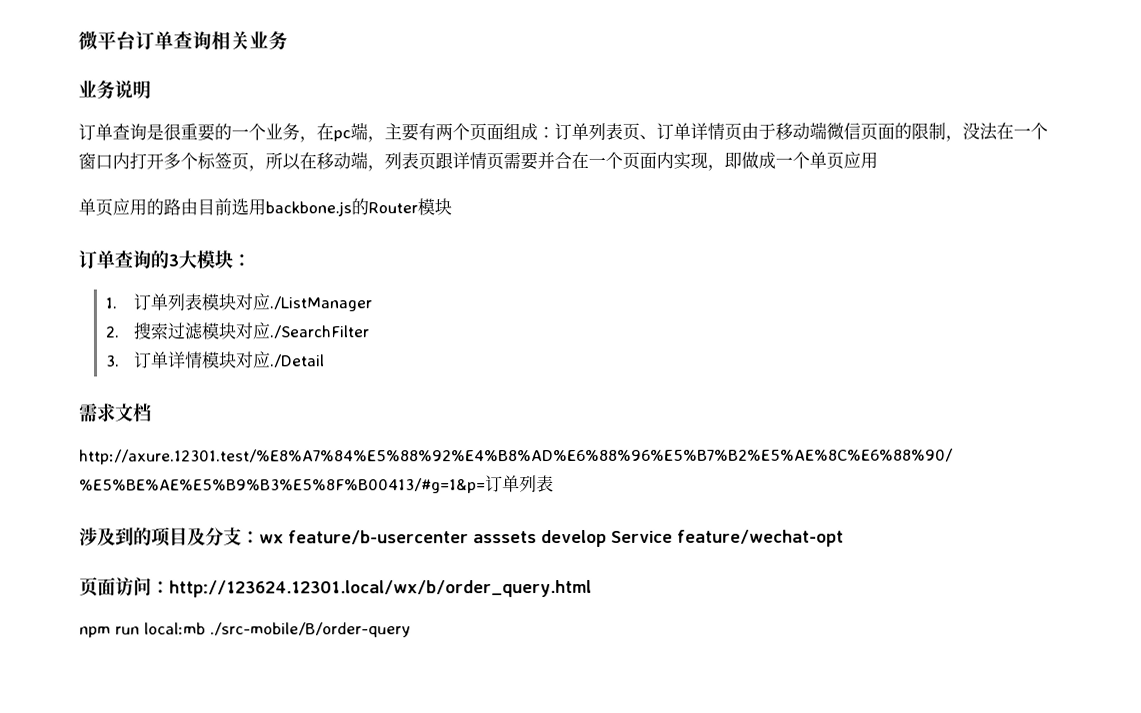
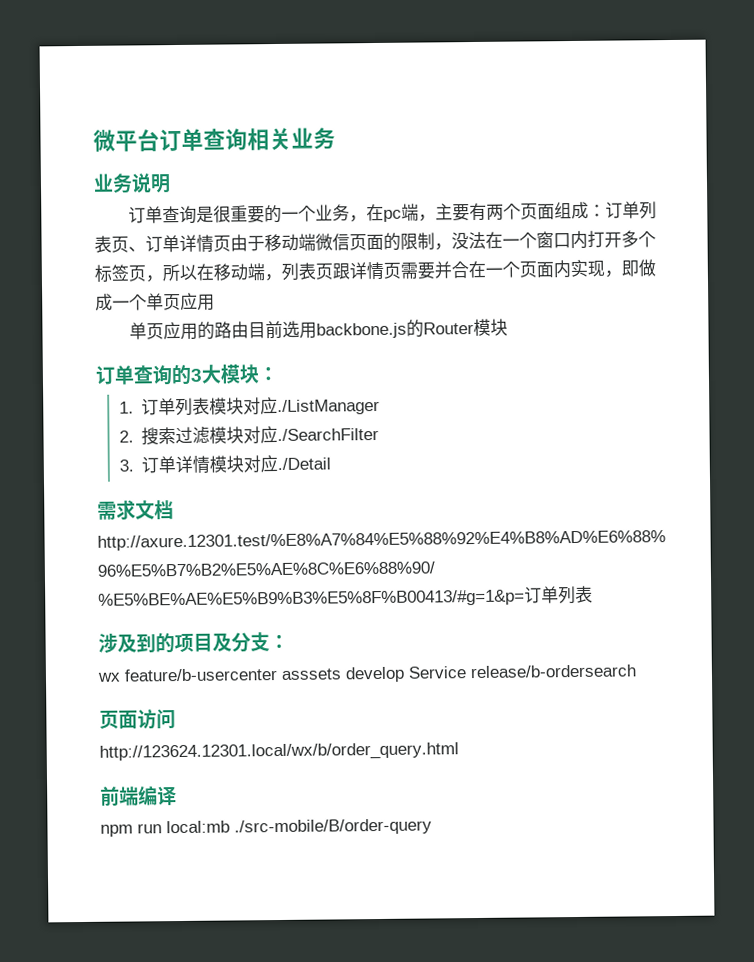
(260, 537) none -> (289, 642) //
[677,529,844,547] feature/wechat-opt -> [470,664,636,679] release/b-ordersearch
[151,581,170,594] ： -> (176, 719) //
(592, 588) none -> [100,785,177,807] // 前端编译

